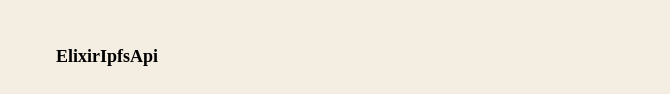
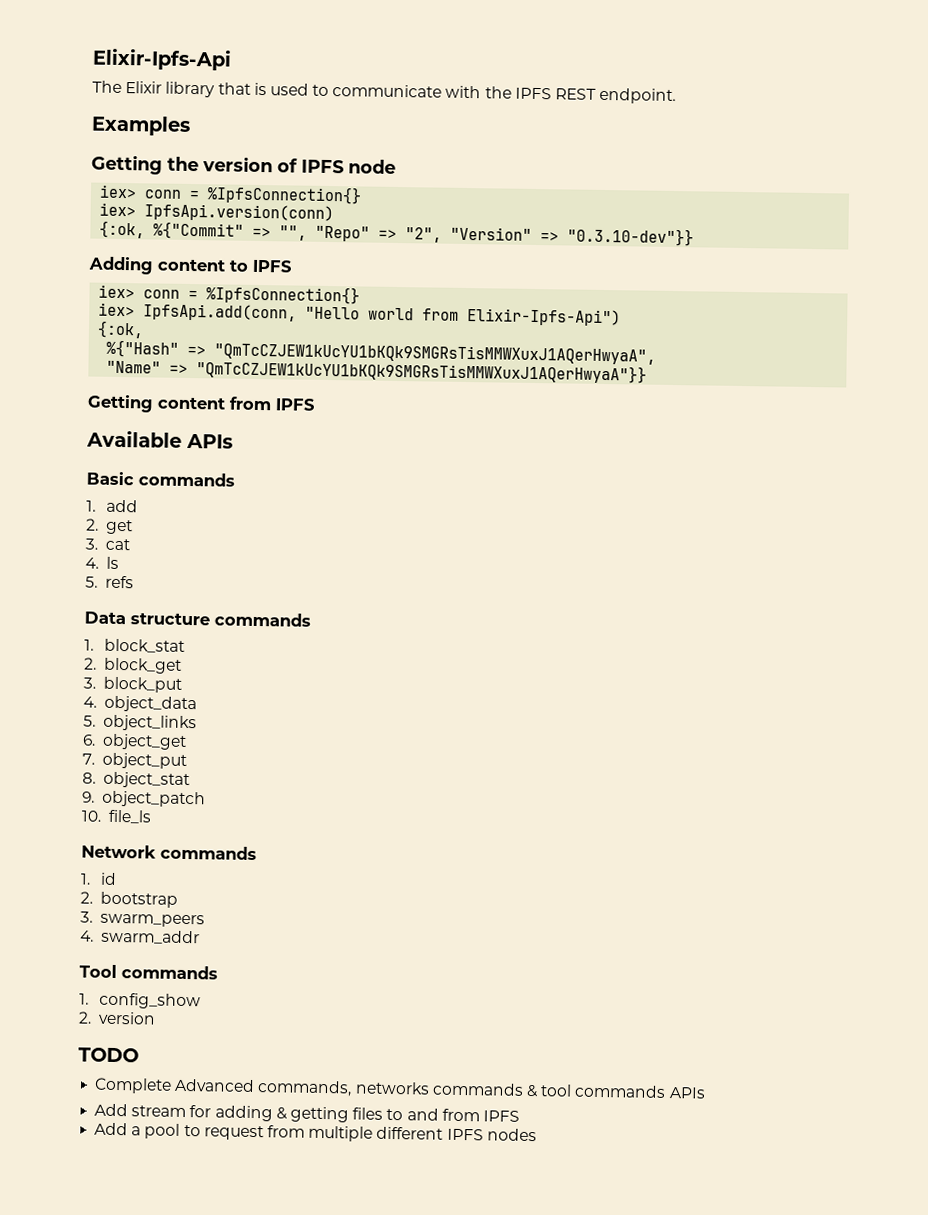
[56,49,158,66] ElixirIpfsApi -> [92,48,232,71] [92,80,677,105] [91,115,191,136] [91,154,396,175] [99,184,363,205] [99,202,335,223] [99,220,695,247] [88,256,293,275] [98,284,361,305] [98,302,622,327] [97,320,145,339] [106,339,657,365] [106,360,648,384] [87,394,316,413] [86,430,233,449] [86,471,235,487] [86,499,139,513] [86,518,134,535] [85,538,131,551] [85,556,119,569] [85,575,135,589] [84,611,311,627] [84,638,186,653] [84,657,183,674] [83,676,183,693] [83,695,197,713] [83,714,198,732] [82,733,188,751] [82,752,188,770] [82,771,190,789] [82,790,207,808] [81,809,152,824] [81,844,257,861] [80,872,118,886] [80,891,179,908] [80,911,206,928] [80,929,200,945] [79,964,218,980] [79,992,202,1010] [78,1011,157,1025] [78,1047,139,1063] [94,1077,706,1099] [94,1103,520,1123] [94,1122,537,1142] Elixir-Ipfs-Api // The Elixir library that is used to communicate with the IPFS REST endpoint. // Examples // Getting the version of IPFS node // iex> conn = %IpfsConnection{} // iex> IpfsApi.version(conn) // {:ok, %{"Commit" => "", "Repo" => "2", "Version" => "0.3.10-dev"}} // Adding content to IPFS // iex> conn = %IpfsConnection{} // iex> IpfsApi.add(conn, "Hello world from Elixir-Ipfs-Api") // {:ok, // %{"Hash" => "QmTcCZJEW1kUcYU1bKQk9SMGRsTisMMWXuxJ1AQerHwyaA", // "Name" => "QmTcCZJEW1kUcYU1bKQk9SMGRsTisMMWXuxJ1AQerHwyaA"}} // Getting content from IPFS // Available APIs // Basic commands // 1. add // 2. get // 3. cat // 4. ls // 5. refs // Data structure commands // 1. block_stat // 2. block_get // 3. block_put // 4. object_data // 5. object_links // 6. object_get // 7. object_put // 8. object_stat // 9. object_patch // 10. file_ls // Network commands // 1. id // 2. bootstrap // 3. swarm_peers // 4. swarm_addr // Tool commands // 1. config_show // 2. version // TODO // Complete Advanced commands, networks commands & tool commands APIs // Add stream for adding & getting files to and from IPFS // Add a pool to request from multiple different IPFS nodes

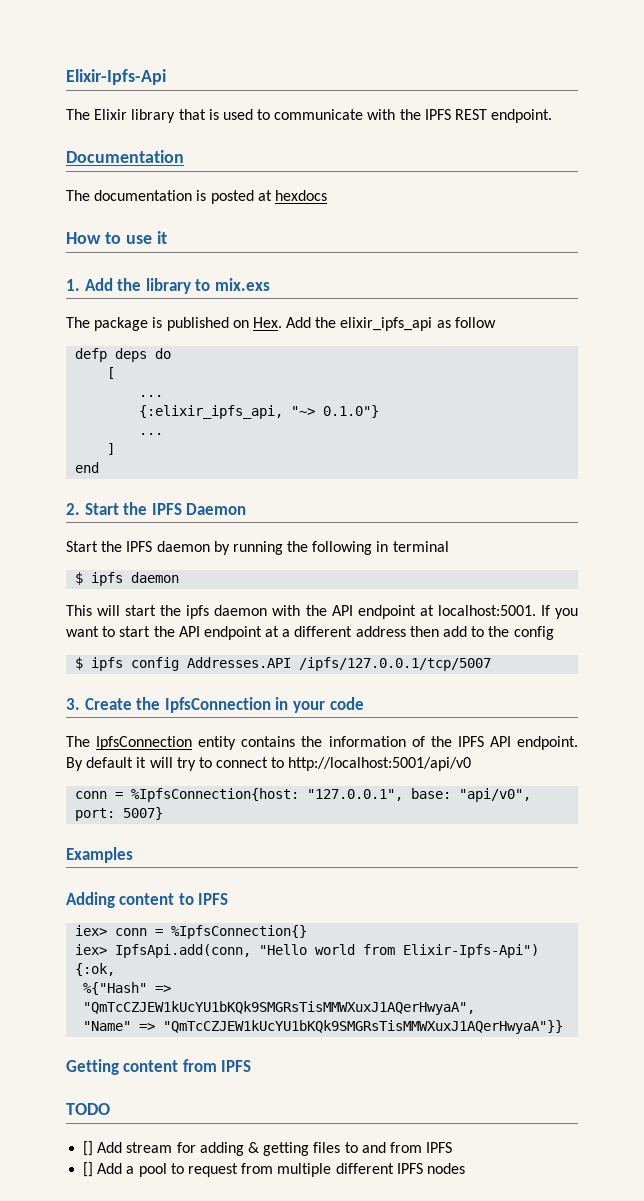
[91,115,191,136] [91,154,396,175] [99,184,363,205] [99,202,335,223] [99,220,695,247] Examples // Getting the version of IPFS node // iex> conn = %IpfsConnection{} // iex> IpfsApi.version(conn) // {:ok, %{"Commit" => "", "Repo" => "2", "Version" => "0.3.10-dev"}} -> [66,150,184,163] [66,190,327,204] [66,231,167,244] [66,278,270,294] [66,317,496,331] [75,348,172,362] [107,367,116,379] [139,395,164,397] [139,405,380,419] [139,433,164,435] [107,443,116,455] [75,462,100,473] [66,502,247,515] [66,541,449,555] [75,572,180,586] [66,605,579,619] [66,626,554,640] [75,657,492,671] [66,697,364,713] [66,736,579,750] [66,757,472,771] [75,788,532,802] [75,807,164,821] [66,847,133,863] Documentation // The documentation is posted at hexdocs // How to use it // 1. Add the library to mix.exs // The package is published on Hex. Add the elixir_ipfs_api as follow // defp deps do // [ // ... // {:elixir_ipfs_api, "~> 0.1.0"} // ... // ] // end // 2. Start the IPFS Daemon // Start the IPFS daemon by running the following in terminal // $ ipfs daemon // This will start the ipfs daemon with the API endpoint at localhost:5001. If you want to start the API endpoint at a different address then add to the config // $ ipfs config Addresses.API /ipfs/127.0.0.1/tcp/5007 // 3. Create the IpfsConnection in your code // The IpfsConnection entity contains the information of the IPFS API endpoint. By default it will try to connect to http://localhost:5001/api/v0 // conn = %IpfsConnection{host: "127.0.0.1", base: "api/v0", port: 5007} // Examples
[86,430,233,449] [86,471,235,487] [86,499,139,513] [86,518,134,535] [85,538,131,551] [85,556,119,569] [85,575,135,589] [84,611,311,627] [84,638,186,653] [84,657,183,674] [83,676,183,693] [83,695,197,713] [83,714,198,732] [82,733,188,751] [82,752,188,770] [82,771,190,789] [82,790,207,808] [81,809,152,824] [81,844,257,861] [80,872,118,886] [80,891,179,908] [80,911,206,928] [80,929,200,945] [79,964,218,980] [79,992,202,1010] [78,1011,157,1025] [78,1047,139,1063] [94,1077,706,1099] Available APIs // Basic commands // 1. add // 2. get // 3. cat // 4. ls // 5. refs // Data structure commands // 1. block_stat // 2. block_get // 3. block_put // 4. object_data // 5. object_links // 6. object_get // 7. object_put // 8. object_stat // 9. object_patch // 10. file_ls // Network commands // 1. id // 2. bootstrap // 3. swarm_peers // 4. swarm_addr // Tool commands // 1. config_show // 2. version // TODO // Complete Advanced commands, networks commands & tool commands APIs // -> [66,1103,110,1115] [83,1141,94,1156] TODO // []
(520, 1116) none -> [83,1162,94,1177] []

